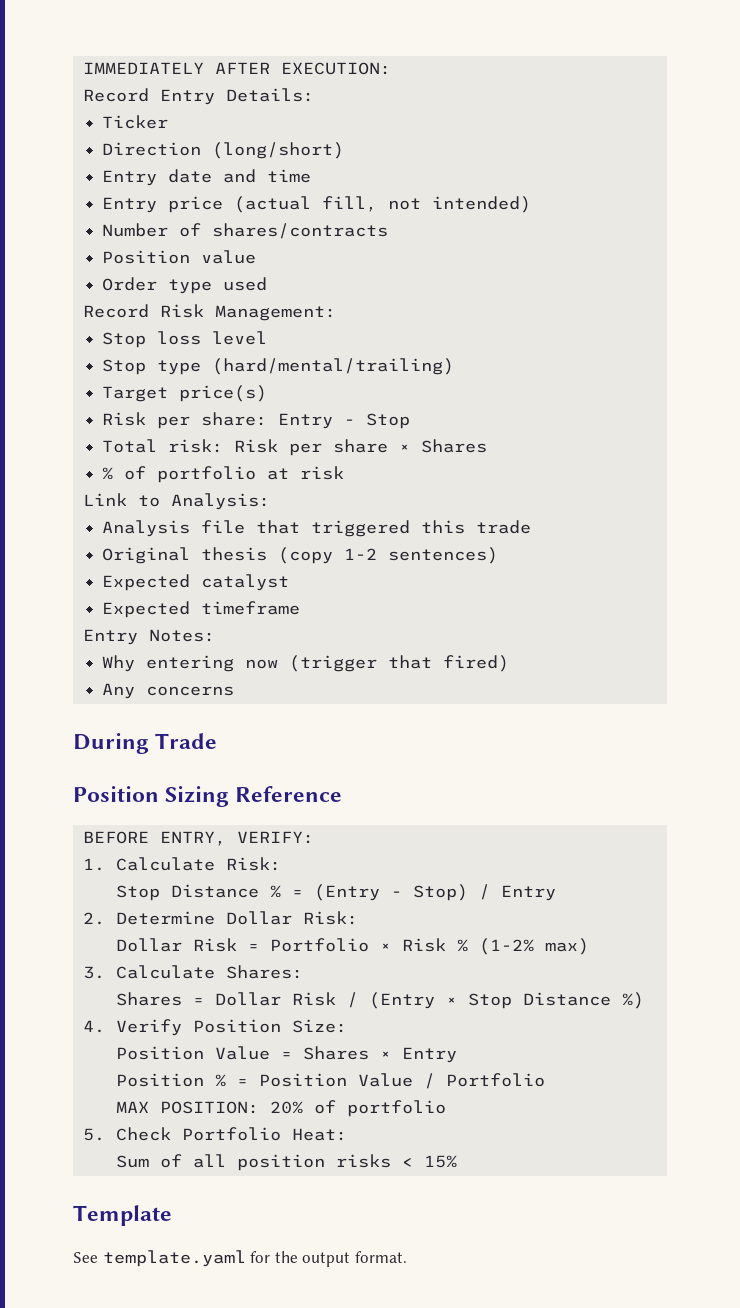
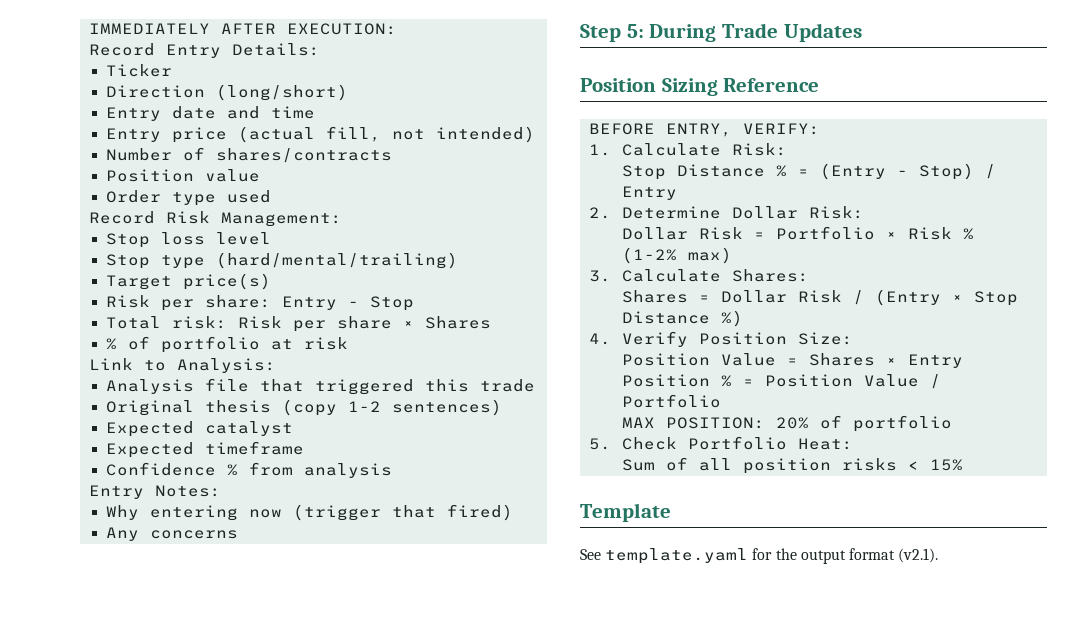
(300, 608) none -> [106,462,393,478] // Confidence % from analysis
(234, 691) none -> [580,24,644,42] Step 5:
(218, 741) none -> [783,23,862,42] Updates
[354,1251,407,1263] format. -> [848,548,939,563] format (v2.1).

